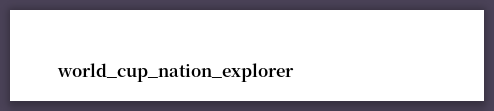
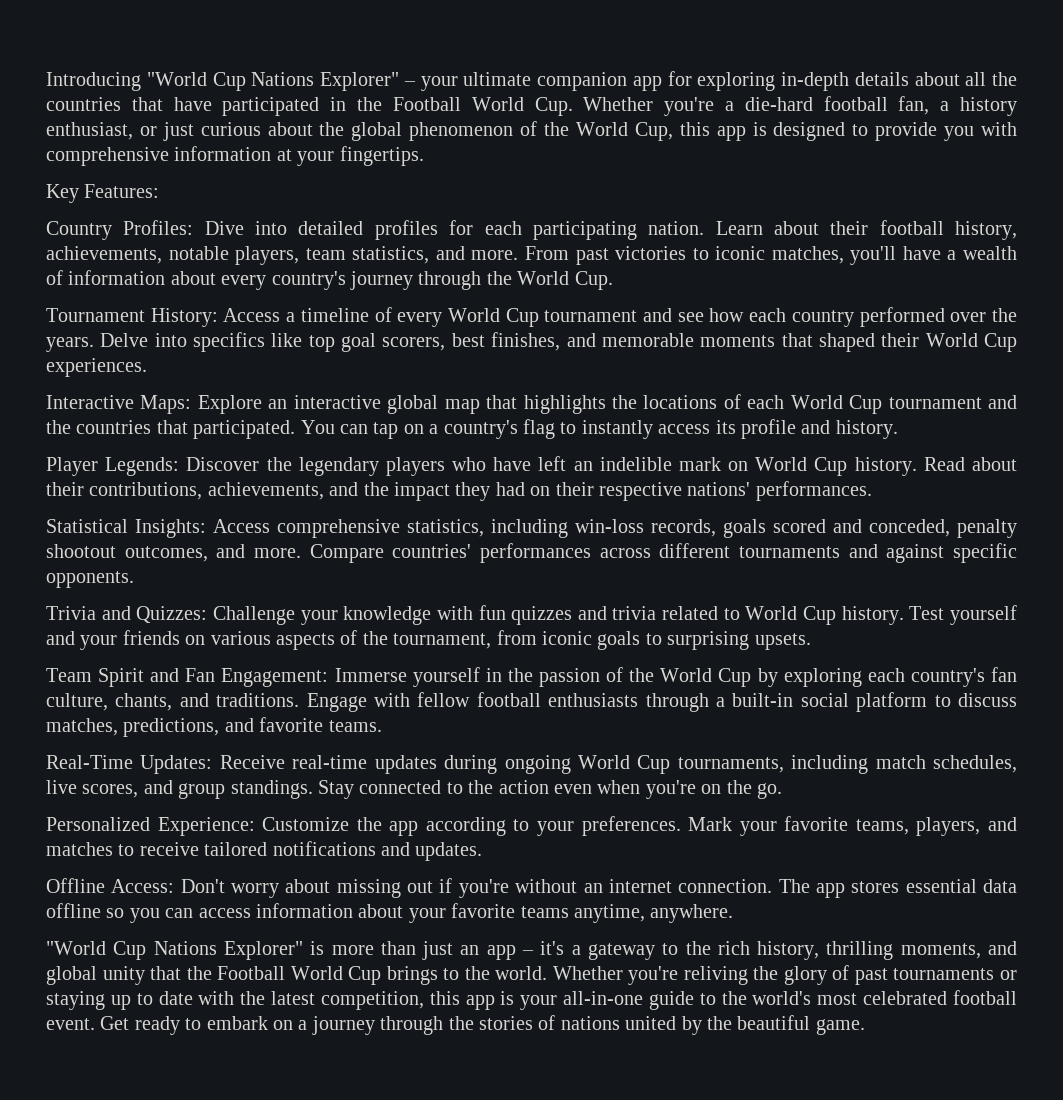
[57,63,294,82] world_cup_nation_explorer -> [46,71,1017,91] [46,96,1017,116] [46,121,1018,141] [46,146,424,166] [46,184,160,203] [46,220,1018,240] [46,246,1017,265] [46,270,613,290] [46,307,1018,327] [46,332,1018,352] [46,358,147,377] [46,394,1017,414] [46,419,898,439] [46,456,1017,476] [46,481,872,501] [46,519,1017,538] [46,543,1017,563] [46,571,134,588] [46,605,1017,625] [46,630,811,650] [46,667,1017,687] [46,692,1017,712] [46,717,382,737] [46,755,1017,774] [46,780,782,799] [46,816,1017,836] [46,841,483,861] [46,878,1018,898] [46,903,734,923] [46,941,1017,960] [46,965,1017,985] [46,990,1018,1010] [46,1015,865,1035] Introducing "World Cup Nations Explorer" – your ultimate companion app for exploring in-depth details about all the countries that have participated in the Football World Cup. Whether you're a die-hard football fan, a history enthusiast, or just curious about the global phenomenon of the World Cup, this app is designed to provide you with comprehensive information at your fingertips. // Key Features: // Country Profiles: Dive into detailed profiles for each participating nation. Learn about their football history, achievements, notable players, team statistics, and more. From past victories to iconic matches, you'll have a wealth of information about every country's journey through the World Cup. // Tournament History: Access a timeline of every World Cup tournament and see how each country performed over the years. Delve into specifics like top goal scorers, best finishes, and memorable moments that shaped their World Cup experiences. // Interactive Maps: Explore an interactive global map that highlights the locations of each World Cup tournament and the countries that participated. You can tap on a country's flag to instantly access its profile and history. // Player Legends: Discover the legendary players who have left an indelible mark on World Cup history. Read about their contributions, achievements, and the impact they had on their respective nations' performances. // Statistical Insights: Access comprehensive statistics, including win-loss records, goals scored and conceded, penalty shootout outcomes, and more. Compare countries' performances across different tournaments and against specific opponents. // Trivia and Quizzes: Challenge your knowledge with fun quizzes and trivia related to World Cup history. Test yourself and your friends on various aspects of the tournament, from iconic goals to surprising upsets. // Team Spirit and Fan Engagement: Immerse yourself in the passion of the World Cup by exploring each country's fan culture, chants, and traditions. Engage with fellow football enthusiasts through a built-in social platform to discuss matches, predictions, and favorite teams. // Real-Time Updates: Receive real-time updates during ongoing World Cup tournaments, including match schedules, live scores, and group standings. Stay connected to the action even when you're on the go. // Personalized Experience: Customize the app according to your preferences. Mark your favorite teams, players, and matches to receive tailored notifications and updates. // Offline Access: Don't worry about missing out if you're without an internet connection. The app stores essential data offline so you can access information about your favorite teams anytime, anywhere. // "World Cup Nations Explorer" is more than just an app – it's a gateway to the rich history, thrilling moments, and global unity that the Football World Cup brings to the world. Whether you're reliving the glory of past tournaments or staying up to date with the latest competition, this app is your all-in-one guide to the world's most celebrated football event. Get ready to embark on a journey through the stories of nations united by the beautiful game.

